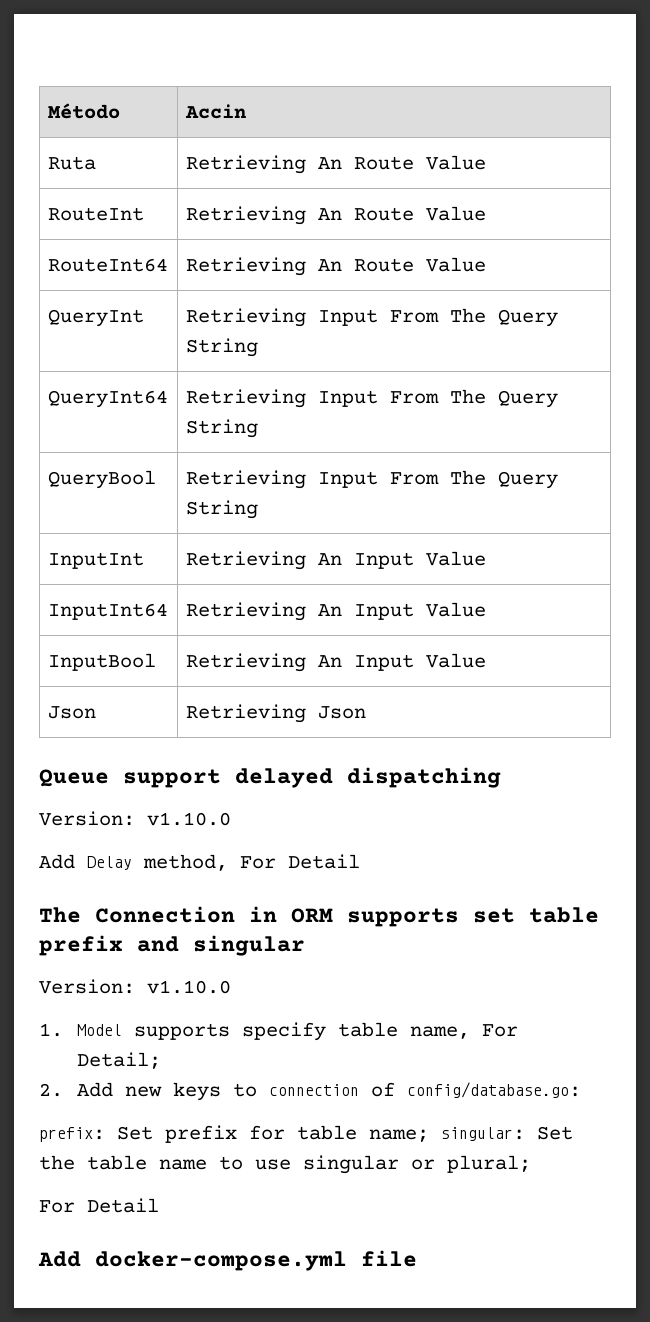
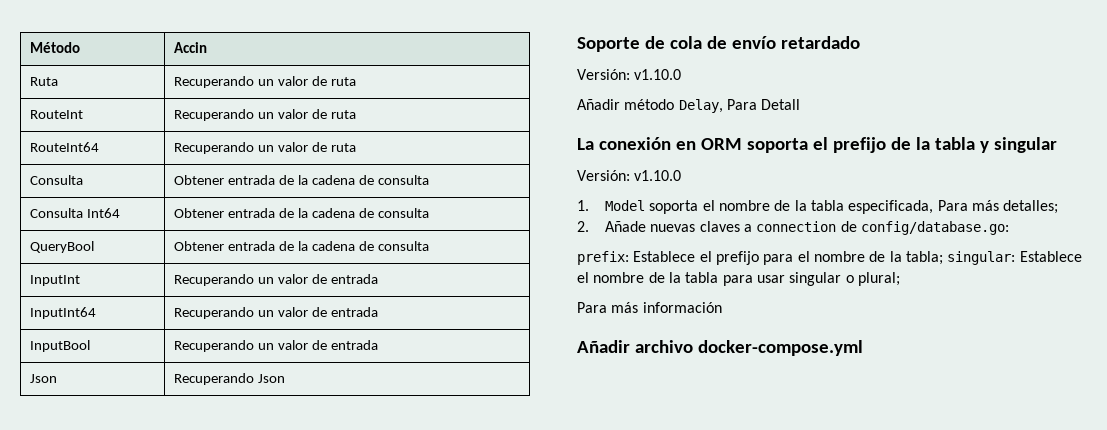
[185,155,486,174] [47,207,144,221] [185,206,486,225] [47,258,168,272] [185,257,486,276] [47,309,144,327] [185,308,558,327] [185,338,258,357] [47,390,168,408] [185,389,558,408] [185,419,258,438] [47,470,156,489] [185,470,558,489] [185,500,258,519] [47,552,144,569] [185,551,486,570] [47,603,168,620] [185,602,486,621] [47,653,156,671] [185,653,486,672] Retrieving An Route Value // RouteInt | Retrieving An Route Value // RouteInt64 | Retrieving An Route Value // QueryInt | Retrieving Input From The Query String // QueryInt64 | Retrieving Input From The Query String // QueryBool | Retrieving Input From The Query String // InputInt | Retrieving An Input Value // InputInt64 | Retrieving An Input Value // InputBool | Retrieving An Input Value -> [174,76,356,88] [30,110,84,119] [174,109,356,121] [30,142,100,152] [174,142,356,154] [30,175,84,185] [174,175,429,185] [30,208,121,218] [174,208,429,218] [30,241,95,253] [174,241,429,251] [30,275,81,286] [174,274,378,286] [30,307,97,319] [174,307,378,319] [30,340,91,352] [174,340,378,352] Recuperando un valor de ruta // RouteInt | Recuperando un valor de ruta // RouteInt64 | Recuperando un valor de ruta // Consulta | Obtener entrada de la cadena de consulta // Consulta Int64 | Obtener entrada de la cadena de consulta // QueryBool | Obtener entrada de la cadena de consulta // InputInt | Recuperando un valor de entrada // InputInt64 | Recuperando un valor de entrada // InputBool | Recuperando un valor de entrada
[185,704,306,723] Retrieving -> [174,373,255,385] Recuperando
[39,767,501,788] [39,811,231,826] [39,854,360,871] [39,906,599,927] [39,935,179,956] Queue support delayed dispatching // Version: v1.10.0 // Add Delay method, For Detail // The Connection in ORM supports set table prefix and -> [577,36,860,52] [577,69,682,80] [577,99,801,113] [577,137,989,153] Soporte de cola de envío retardado // Versión: v1.10.0 // Añadir método Delay, Para Detall // La conexión en ORM soporta el prefijo de la tabla y
[39,979,135,994] Version: -> [577,170,630,181] Versión:
[133,1022,518,1041] [76,1052,161,1069] [39,1082,581,1101] [39,1125,573,1143] [39,1155,531,1174] [39,1198,159,1213] [38,1250,417,1271] supports specify table name, For Detail; // 2. Add new keys to connection of config/database.go: // prefix: Set prefix for table name; singular: Set the table name to use singular or plural; // For Detail // Add docker-compose.yml file -> [649,200,1059,214] [577,221,1009,235] [577,251,1082,265] [577,272,900,286] [577,302,722,313] [577,340,863,356] soporta el nombre de la tabla especificada, Para más detalles; // 2. Añade nuevas claves a connection de config/database.go: // prefix: Establece el prefijo para el nombre de la tabla; singular: Establece el nombre de la tabla para usar singular o plural; // Para más información // Añadir archivo docker-compose.yml

